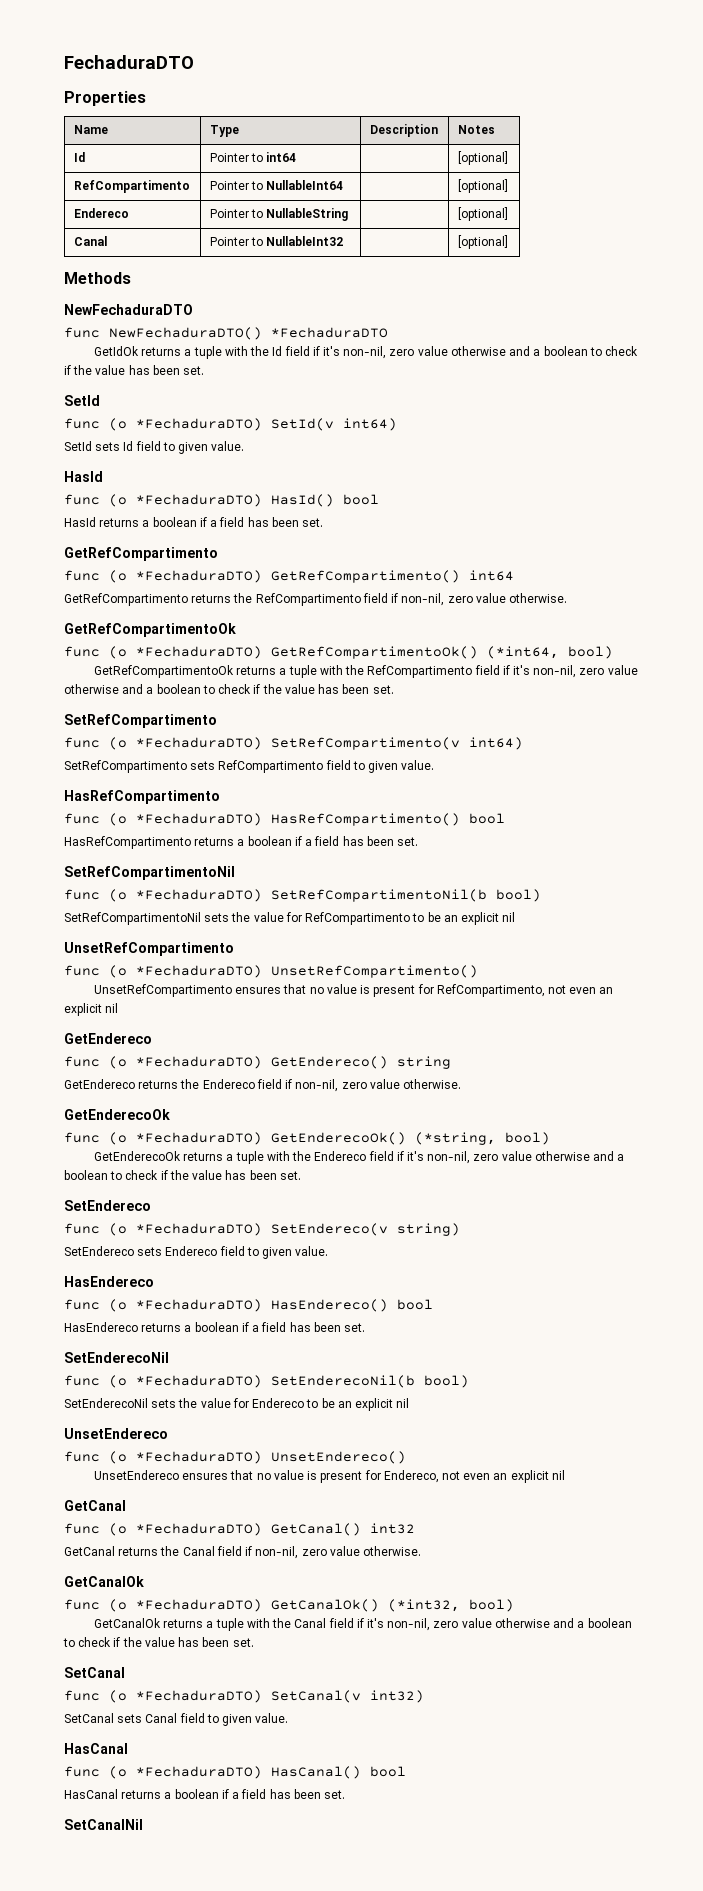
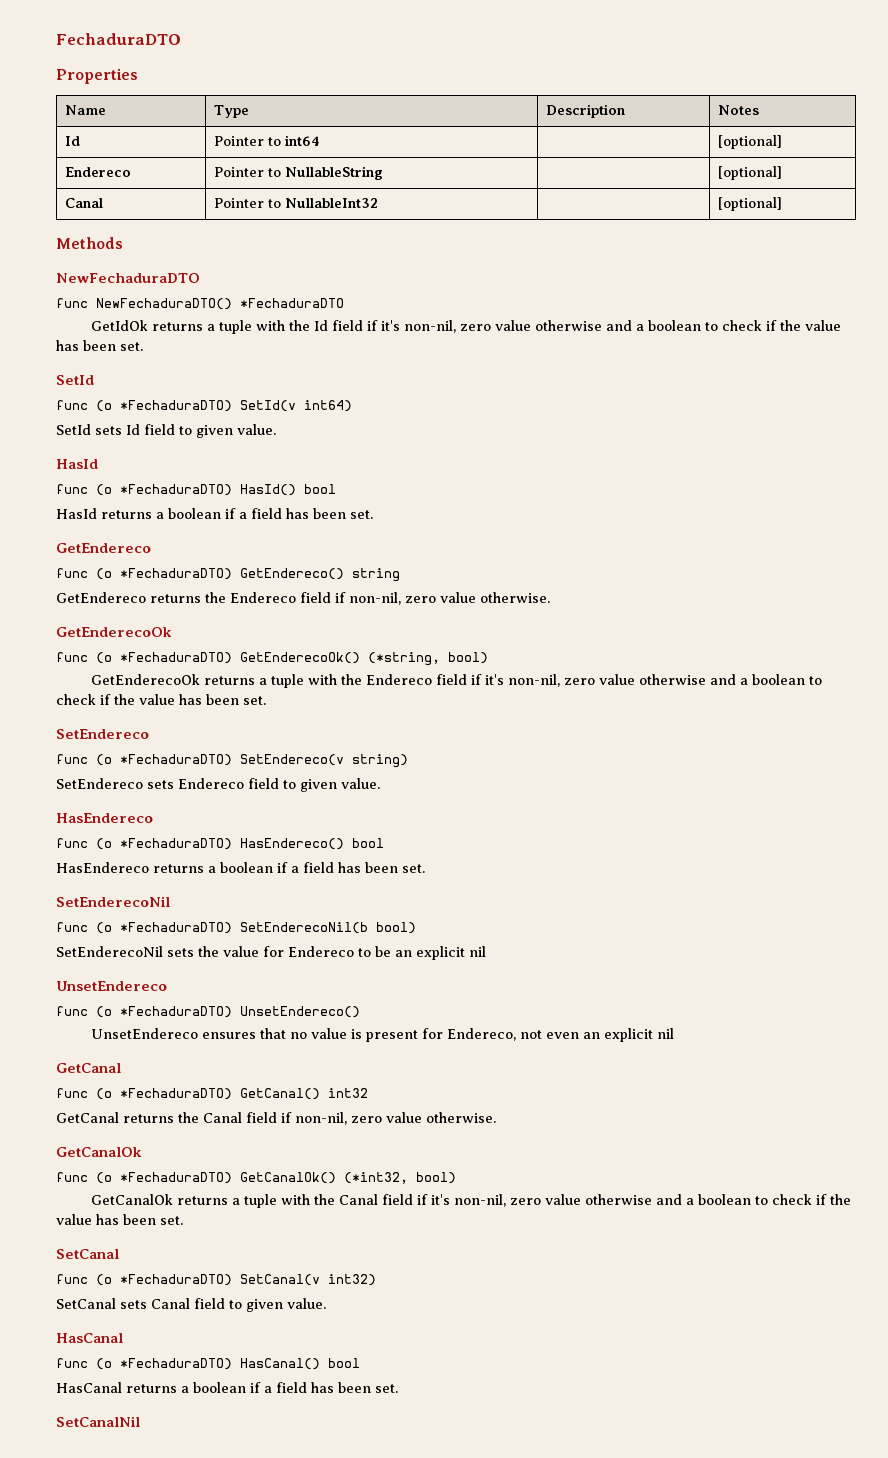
[73,180,190,193] [209,180,344,190] [457,179,508,193] // RefCompartimento | Pointer to NullableInt64 | | [optional] -> (783, 142) none
[64,547,218,561] [64,570,514,583] [64,593,568,606] [64,623,236,637] [64,646,613,659] [93,665,638,678] [64,684,394,694] [64,714,217,728] [64,737,523,750] [64,760,435,773] [64,790,220,804] [64,813,505,826] [64,836,419,849] [64,866,235,880] [64,889,541,902] [64,912,516,925] [64,942,234,956] [64,965,478,978] [93,984,614,997] [64,1003,119,1016] // GetRefCompartimento // func (o *FechaduraDTO) GetRefCompartimento() int64 // GetRefCompartimento returns the RefCompartimento field if non-nil, zero value otherwise. // GetRefCompartimentoOk // func (o *FechaduraDTO) GetRefCompartimentoOk() (*int64, bool) // GetRefCompartimentoOk returns a tuple with the RefCompartimento field if it's non-nil, zero value otherwise and a boolean to check if the value has been set. // SetRefCompartimento // func (o *FechaduraDTO) SetRefCompartimento(v int64) // SetRefCompartimento sets RefCompartimento field to given value. // HasRefCompartimento // func (o *FechaduraDTO) HasRefCompartimento() bool // HasRefCompartimento returns a boolean if a field has been set. // SetRefCompartimentoNil // func (o *FechaduraDTO) SetRefCompartimentoNil(b bool) // SetRefCompartimentoNil sets the value for RefCompartimento to be an explicit nil // UnsetRefCompartimento // func (o *FechaduraDTO) UnsetRefCompartimento() // UnsetRefCompartimento ensures that no value is present for RefCompartimento, not even an explicit nil -> (373, 514) none

